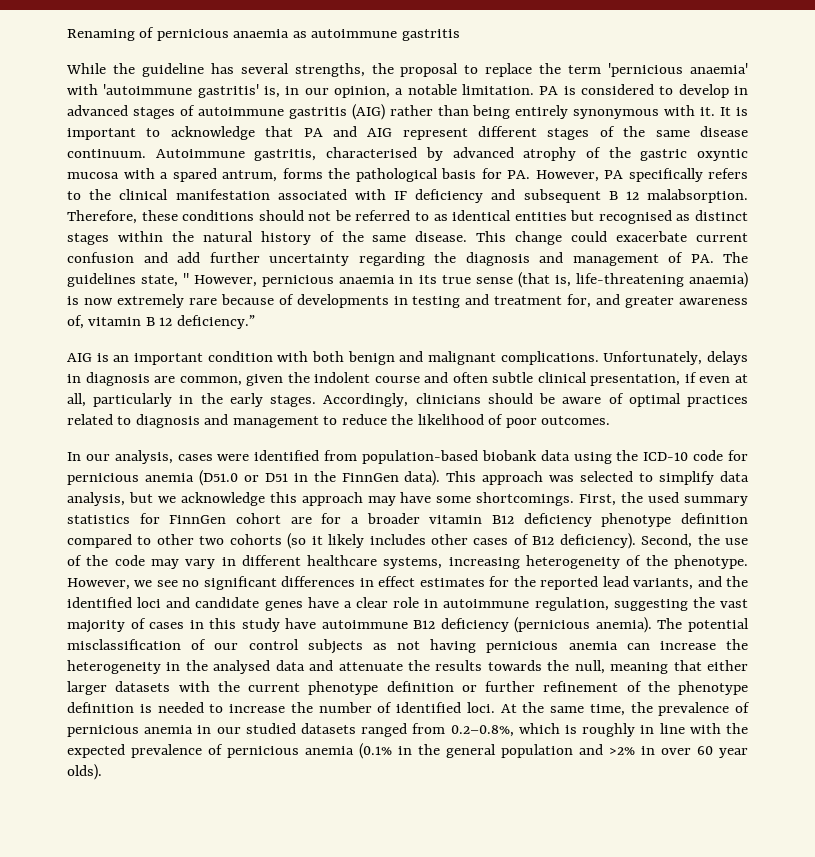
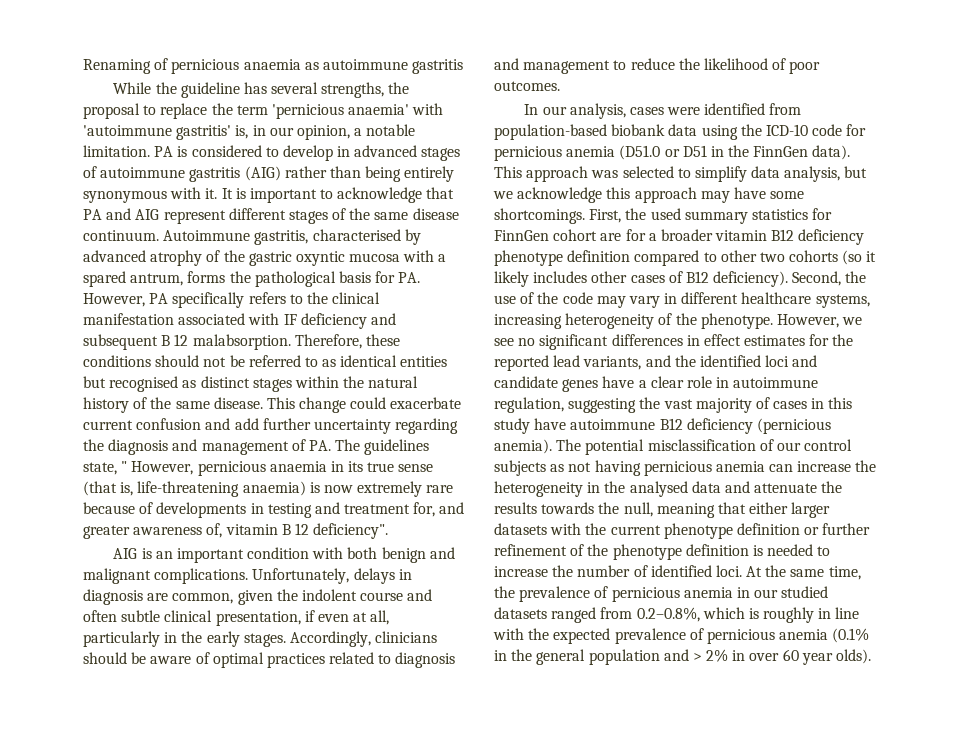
[176,315,255,329] deficiency.” -> [313,523,389,539] deficiency".
[609,747,635,755] >2% -> [692,649,729,662] > 2%

